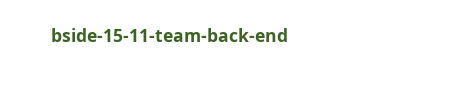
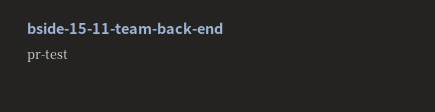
(288, 35) none -> [27,50,68,62] // pr-test

